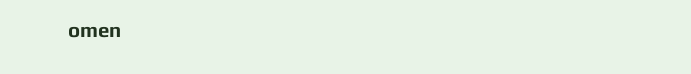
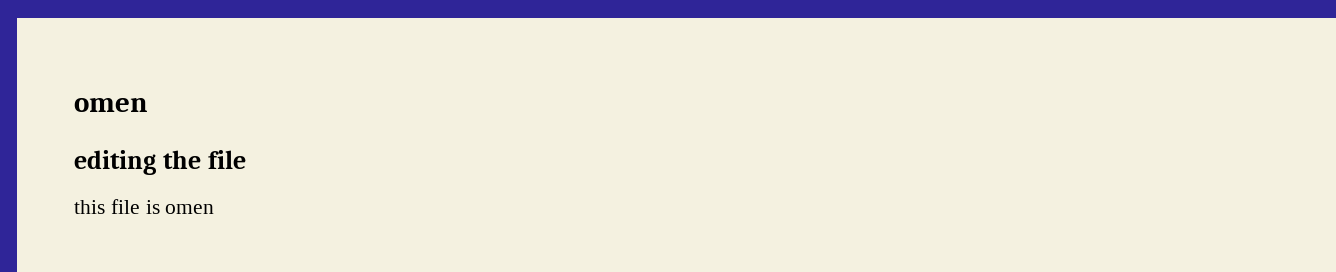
[68,26,121,38] omen -> [74,98,148,112] [74,150,247,175] [74,199,215,214] omen // editing the file // this file is omen

